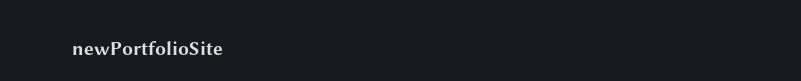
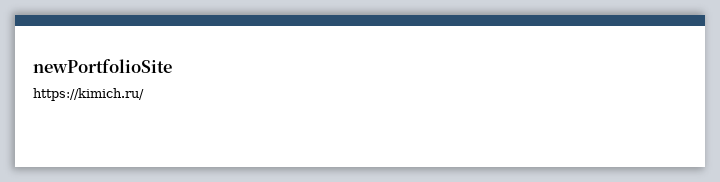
(223, 48) none -> [33,88,144,101] // https://kimich.ru/

